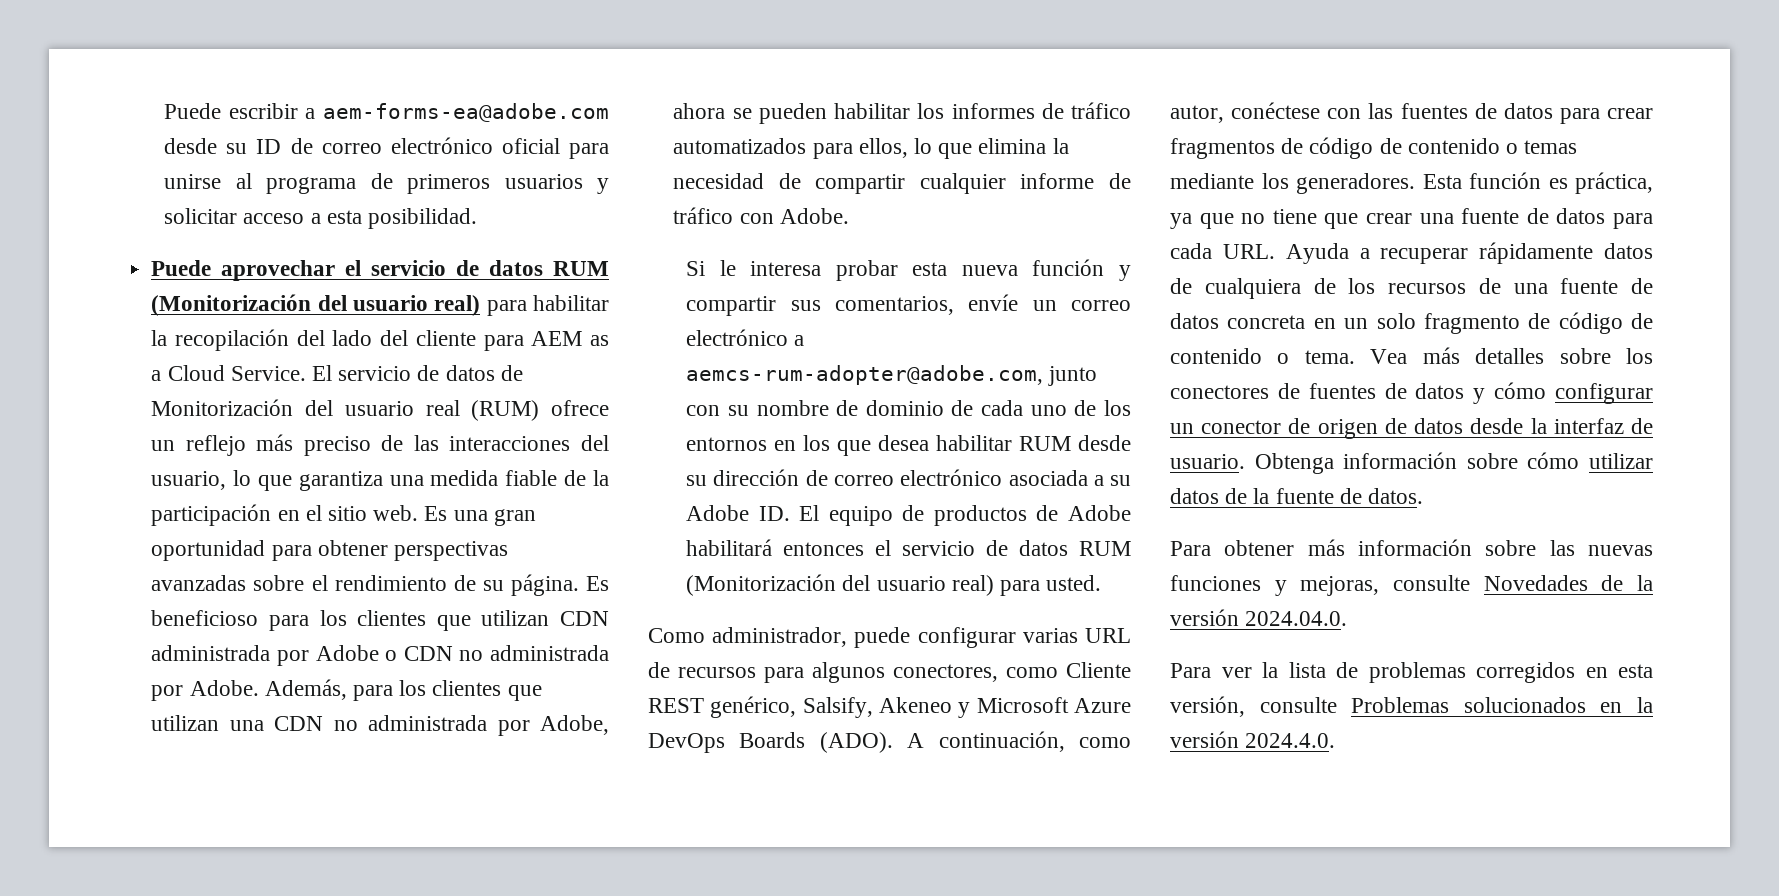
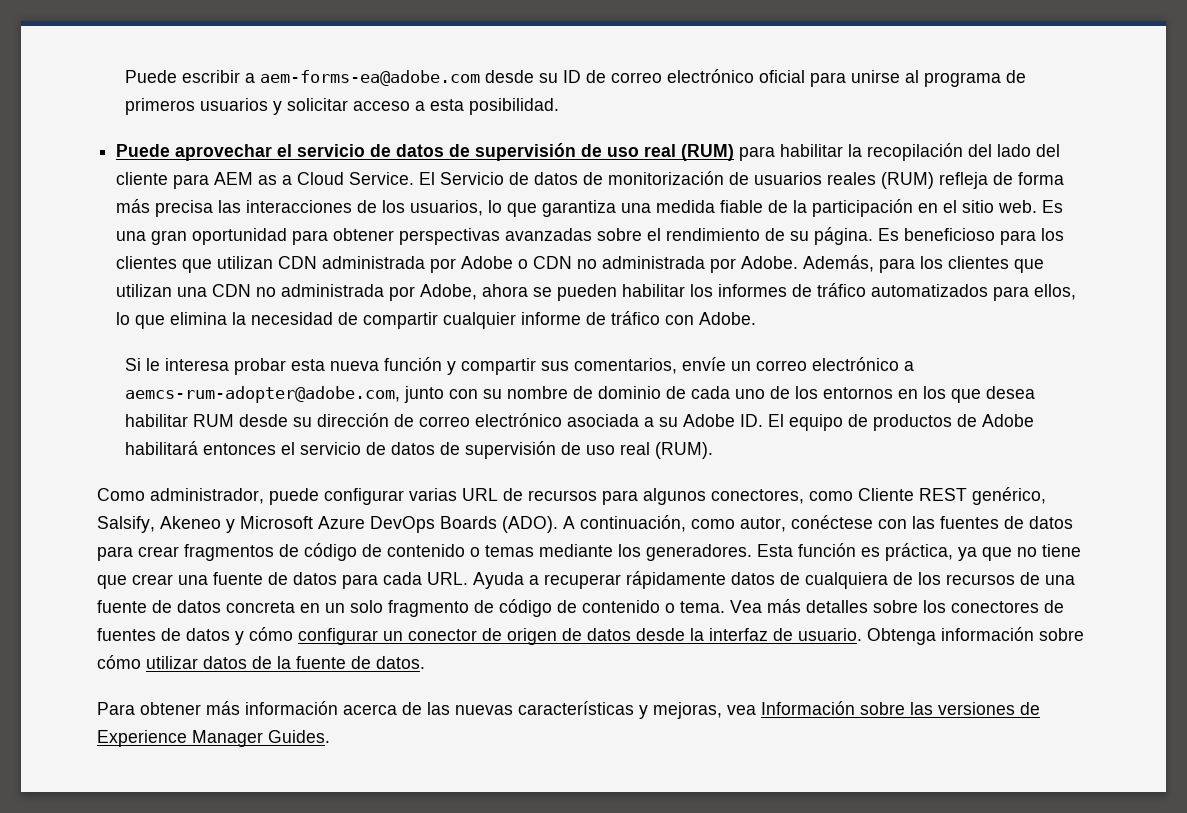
[553,261,609,276] [151,294,481,316] RUM (Monitorización del usuario real) -> [449,143,735,161] de supervisión de uso real (RUM)
[338,365,523,381] [151,399,609,421] [151,434,609,456] [151,471,227,490] servicio de datos de Monitorización del usuario real (RUM) ofrece un reflejo más preciso de las interacciones del usuario, -> [440,171,1065,189] [116,199,484,217] Servicio de datos de monitorización de usuarios reales (RUM) refleja de forma más precisa las interacciones de los usuarios,
[1079,541,1131,556] [686,574,1102,596] RUM (Monitorización del usuario real) para usted. -> [440,441,714,459] de supervisión de uso real (RUM).
[1485,540,1653,556] [1170,575,1653,596] [1170,609,1348,626] [1170,662,1653,683] [1170,696,1653,717] [1170,731,1336,748] sobre las nuevas funciones y mejoras, consulte Novedades de la versión 2024.04.0. // Para ver la lista de problemas corregidos en esta versión, consulte Problemas solucionados en la versión 2024.4.0. -> [343,701,1040,719] [97,730,330,747] acerca de las nuevas características y mejoras, vea Información sobre las versiones de Experience Manager Guides.

